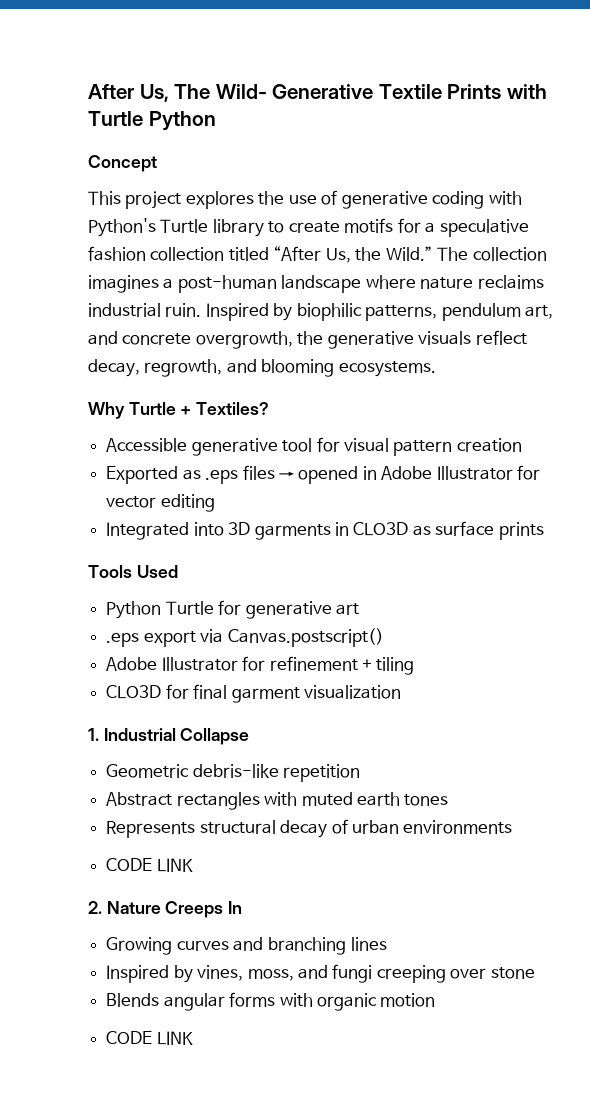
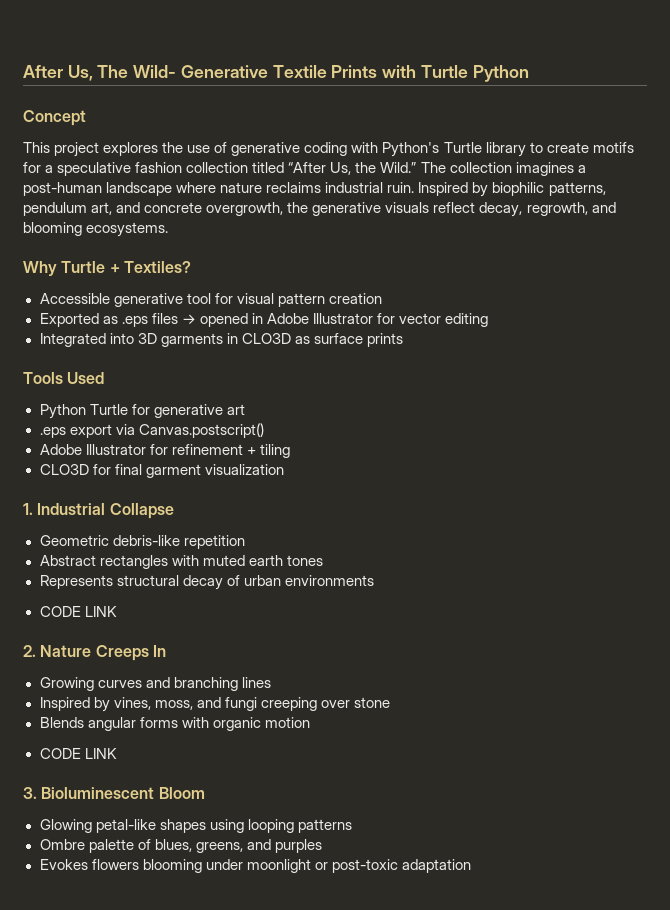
(193, 1038) none -> [23,787,205,799] [39,819,352,833] [39,839,322,853] [39,859,471,873] // 3. Bioluminescent Bloom // Glowing petal-like shapes using looping patterns // Ombre palette of blues, greens, and purples // Evokes flowers blooming under moonlight or post-toxic adaptation

